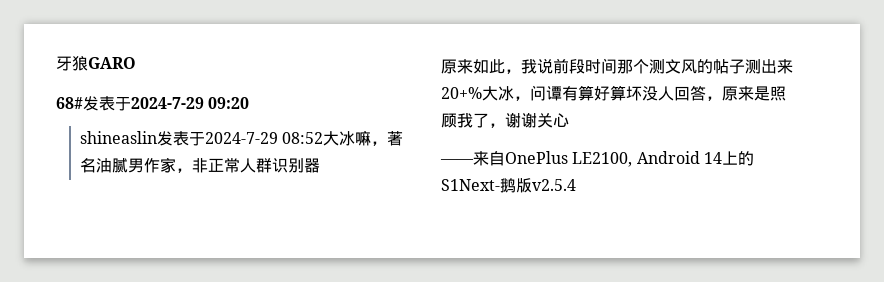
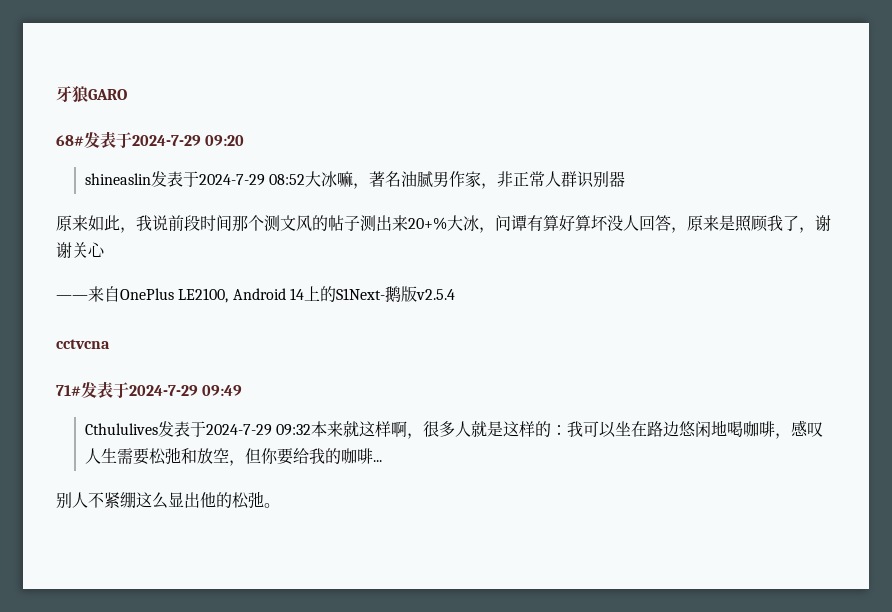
(576, 185) none -> [56,339,110,349] [56,381,243,398] [84,420,824,439] [84,447,382,466] [56,491,280,509] // cctvcna // 71#发表于2024-7-29 09:49 // Cthululives发表于2024-7-29 09:32本来就这样啊，很多人就是这样的：我可以坐在路边悠闲地喝咖啡，感叹人生需要松弛和放空，但你要给我的咖啡... // 别人不紧绷这么显出他的松弛。

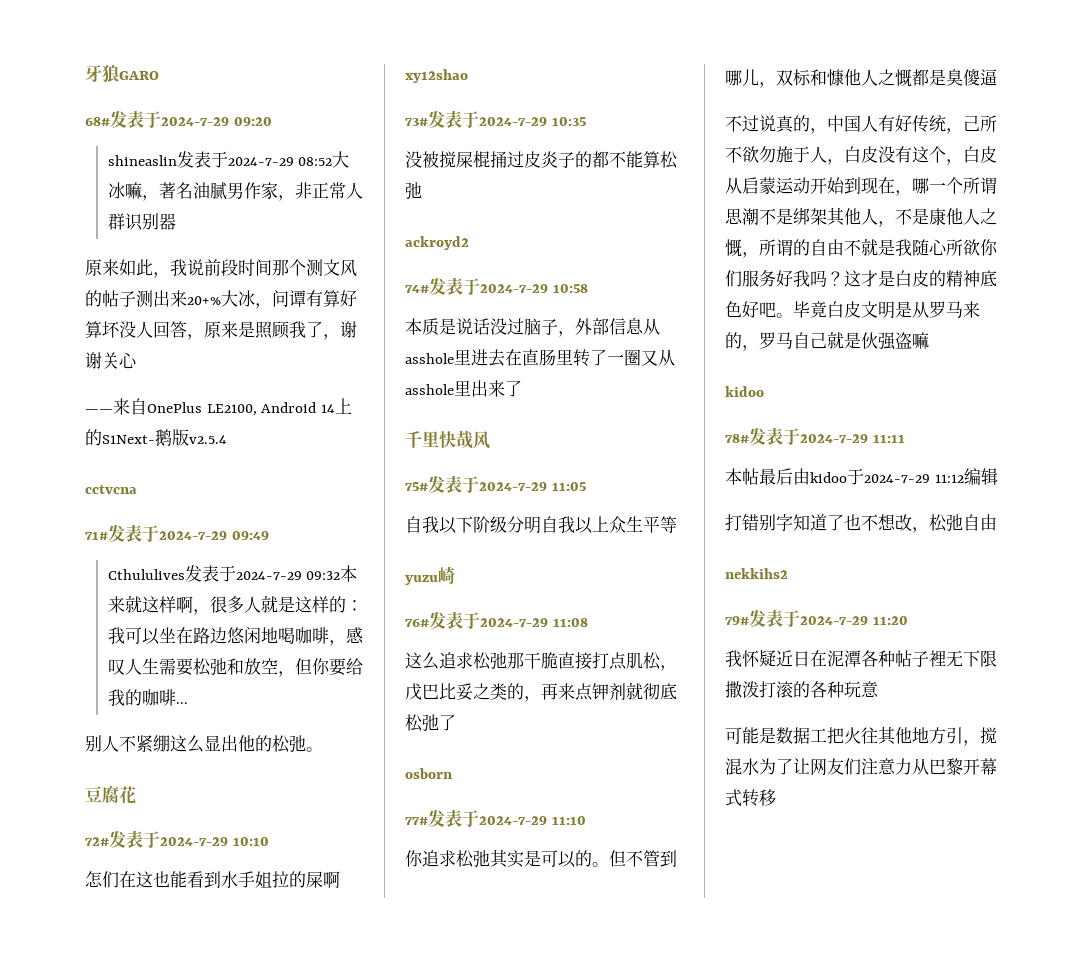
(280, 505) none -> [85,785,136,804] [85,830,269,848] [85,871,340,888] [405,69,468,83] [405,110,586,128] [405,150,678,169] [405,182,422,199] [405,236,469,250] [405,277,588,295] [405,318,660,337] [405,349,675,367] [405,380,522,397] [405,430,490,449] [405,475,586,493] [405,516,677,534] [405,566,455,585] [405,611,588,629] [405,652,677,671] [405,682,677,702] [405,714,456,732] [405,768,452,779] [405,809,586,827] [405,849,677,868] [725,69,997,88] [725,115,997,134] [725,146,997,165] [725,177,997,196] [725,207,997,227] [725,238,998,258] [725,270,997,287] [725,301,980,319] [725,331,929,351] [725,386,764,397] [725,427,905,445] [725,468,998,485] [725,514,997,533] [725,568,788,579] [725,609,908,627] [725,649,997,667] [725,681,879,698] [725,726,997,746] [725,758,997,776] [725,789,776,807] // 豆腐花 // 72#发表于2024-7-29 10:10 // 怎们在这也能看到水手姐拉的屎啊 // xy12shao // 73#发表于2024-7-29 10:35 // 没被搅屎棍捅过皮炎子的都不能算松弛 // ackroyd2 // 74#发表于2024-7-29 10:58 // 本质是说话没过脑子，外部信息从asshole里进去在直肠里转了一圈又从asshole里出来了 // 千里快哉风 // 75#发表于2024-7-29 11:05 // 自我以下阶级分明自我以上众生平等 // yuzu崎 // 76#发表于2024-7-29 11:08 // 这么追求松弛那干脆直接打点肌松，戊巴比妥之类的，再来点钾剂就彻底松弛了 // osborn // 77#发表于2024-7-29 11:10 // 你追求松弛其实是可以的。但不管到哪儿，双标和慷他人之慨都是臭傻逼 // 不过说真的，中国人有好传统，己所不欲勿施于人，白皮没有这个，白皮从启蒙运动开始到现在，哪一个所谓思潮不是绑架其他人，不是康他人之慨，所谓的自由不就是我随心所欲你们服务好我吗？这才是白皮的精神底色好吧。毕竟白皮文明是从罗马来的，罗马自己就是伙强盗嘛 // kidoo // 78#发表于2024-7-29 11:11 // 本帖最后由kidoo于2024-7-29 11:12编辑 // 打错别字知道了也不想改，松弛自由 // nekkihs2 // 79#发表于2024-7-29 11:20 // 我怀疑近日在泥潭各种帖子裡无下限撒泼打滚的各种玩意 // 可能是数据工把火往其他地方引，搅混水为了让网友们注意力从巴黎开幕式转移

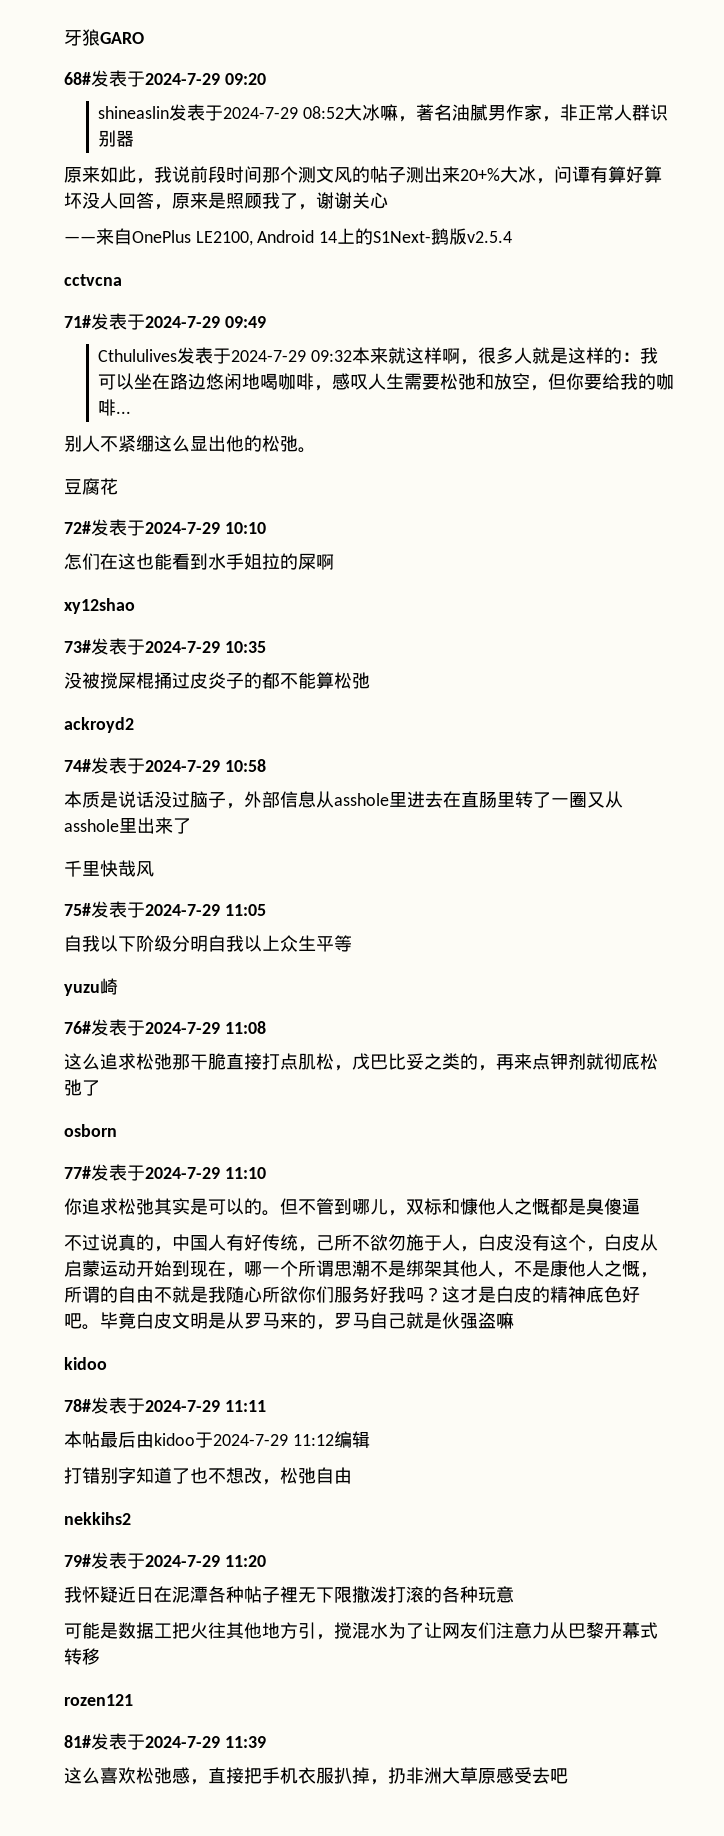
(776, 797) none -> [64,1694,133,1706] [64,1733,266,1750] [64,1767,568,1785] // rozen121 // 81#发表于2024-7-29 11:39 // 这么喜欢松弛感，直接把手机衣服扒掉，扔非洲大草原感受去吧

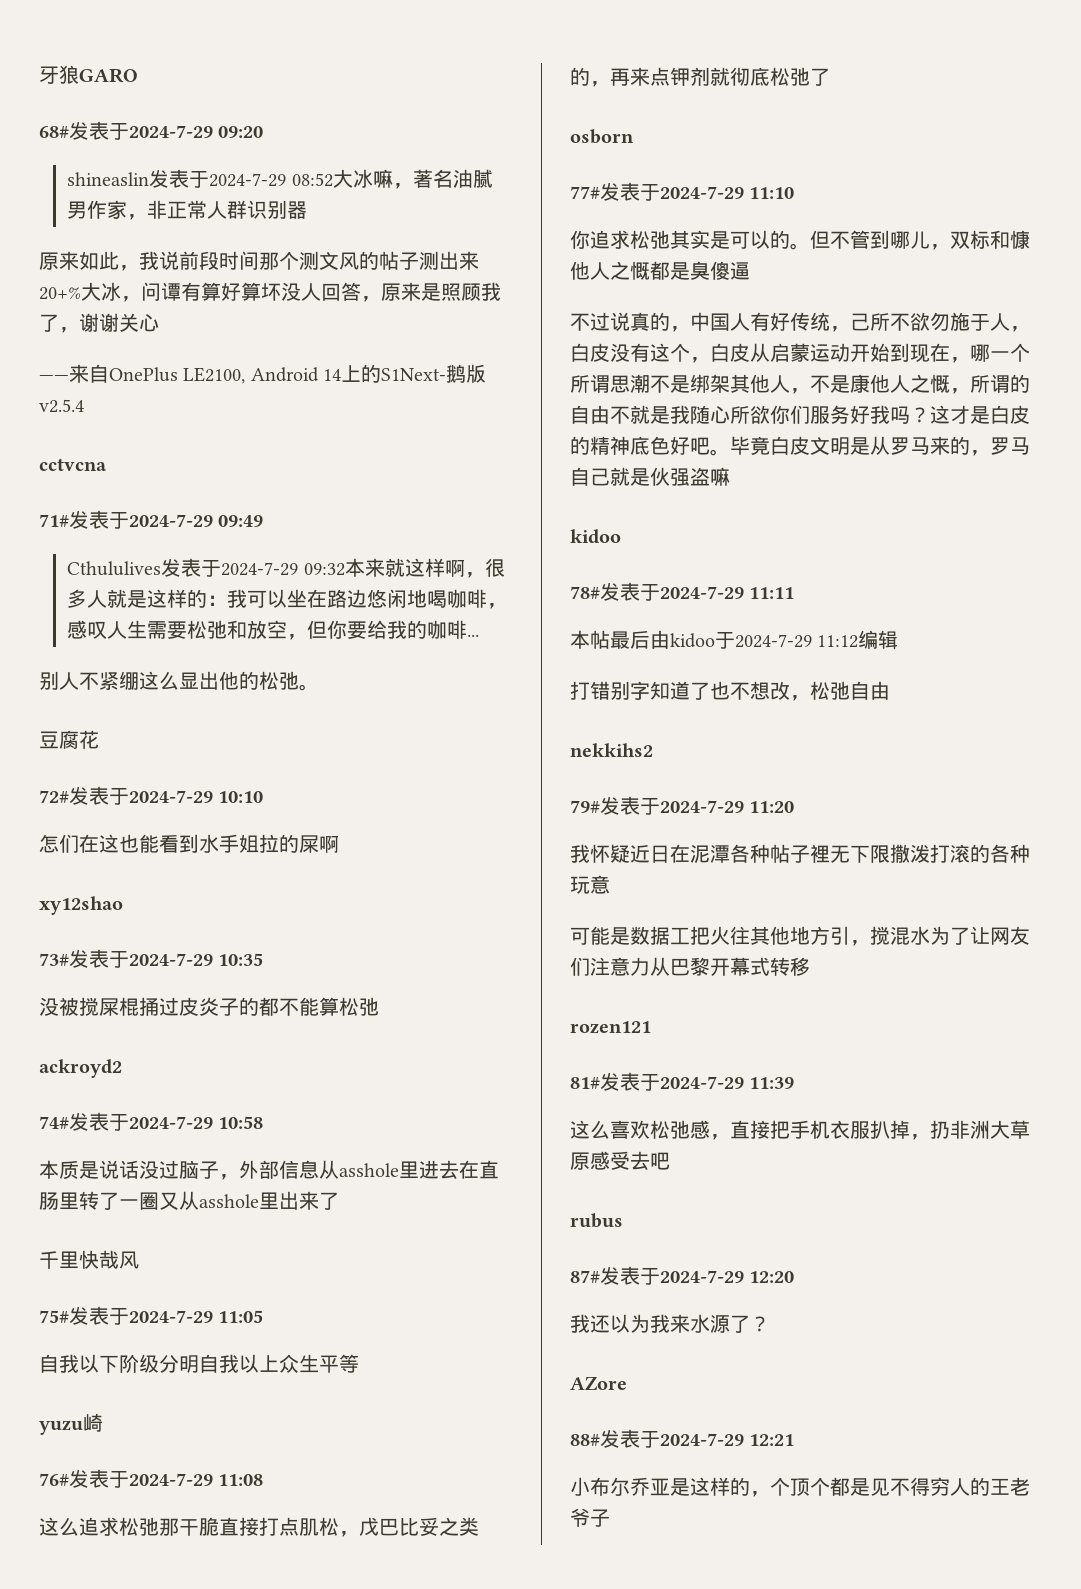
(568, 1776) none -> [570,1213,623,1228] [570,1266,795,1285] [570,1314,770,1333] [570,1376,627,1390] [570,1429,795,1448] [570,1477,1030,1497] [570,1508,610,1527] // rubus // 87#发表于2024-7-29 12:20 // 我还以为我来水源了？ // AZore // 88#发表于2024-7-29 12:21 // 小布尔乔亚是这样的，个顶个都是见不得穷人的王老爷子

